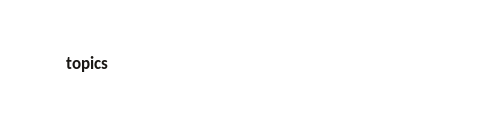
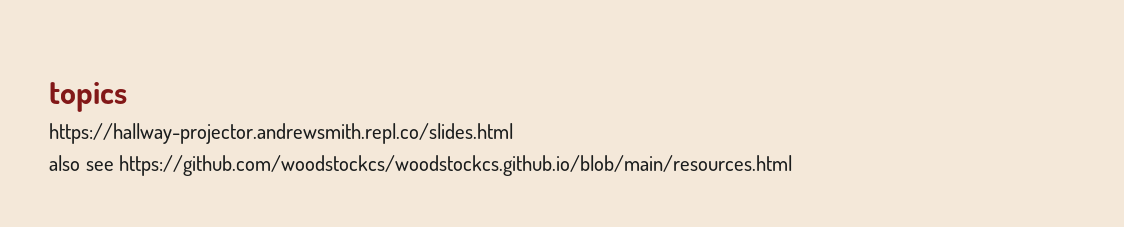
(108, 64) none -> [49,123,513,144] [49,155,793,176] // https://hallway-projector.andrewsmith.repl.co/slides.html // also see https://github.com/woodstockcs/woodstockcs.github.io/blob/main/resources.html

